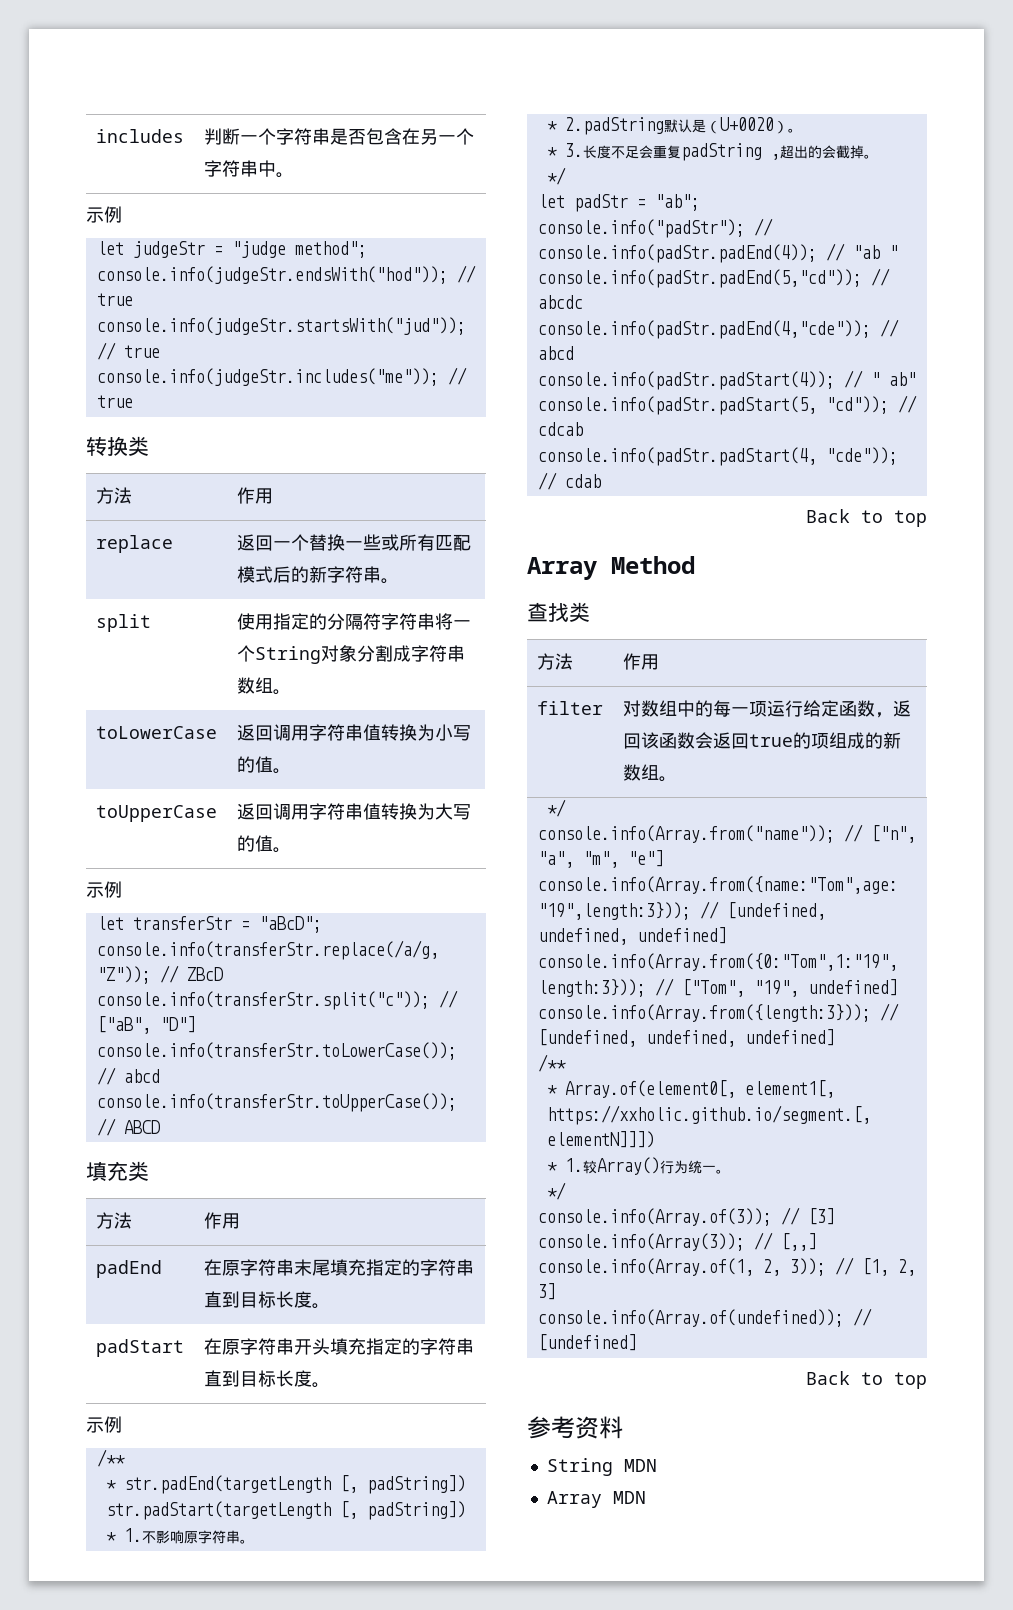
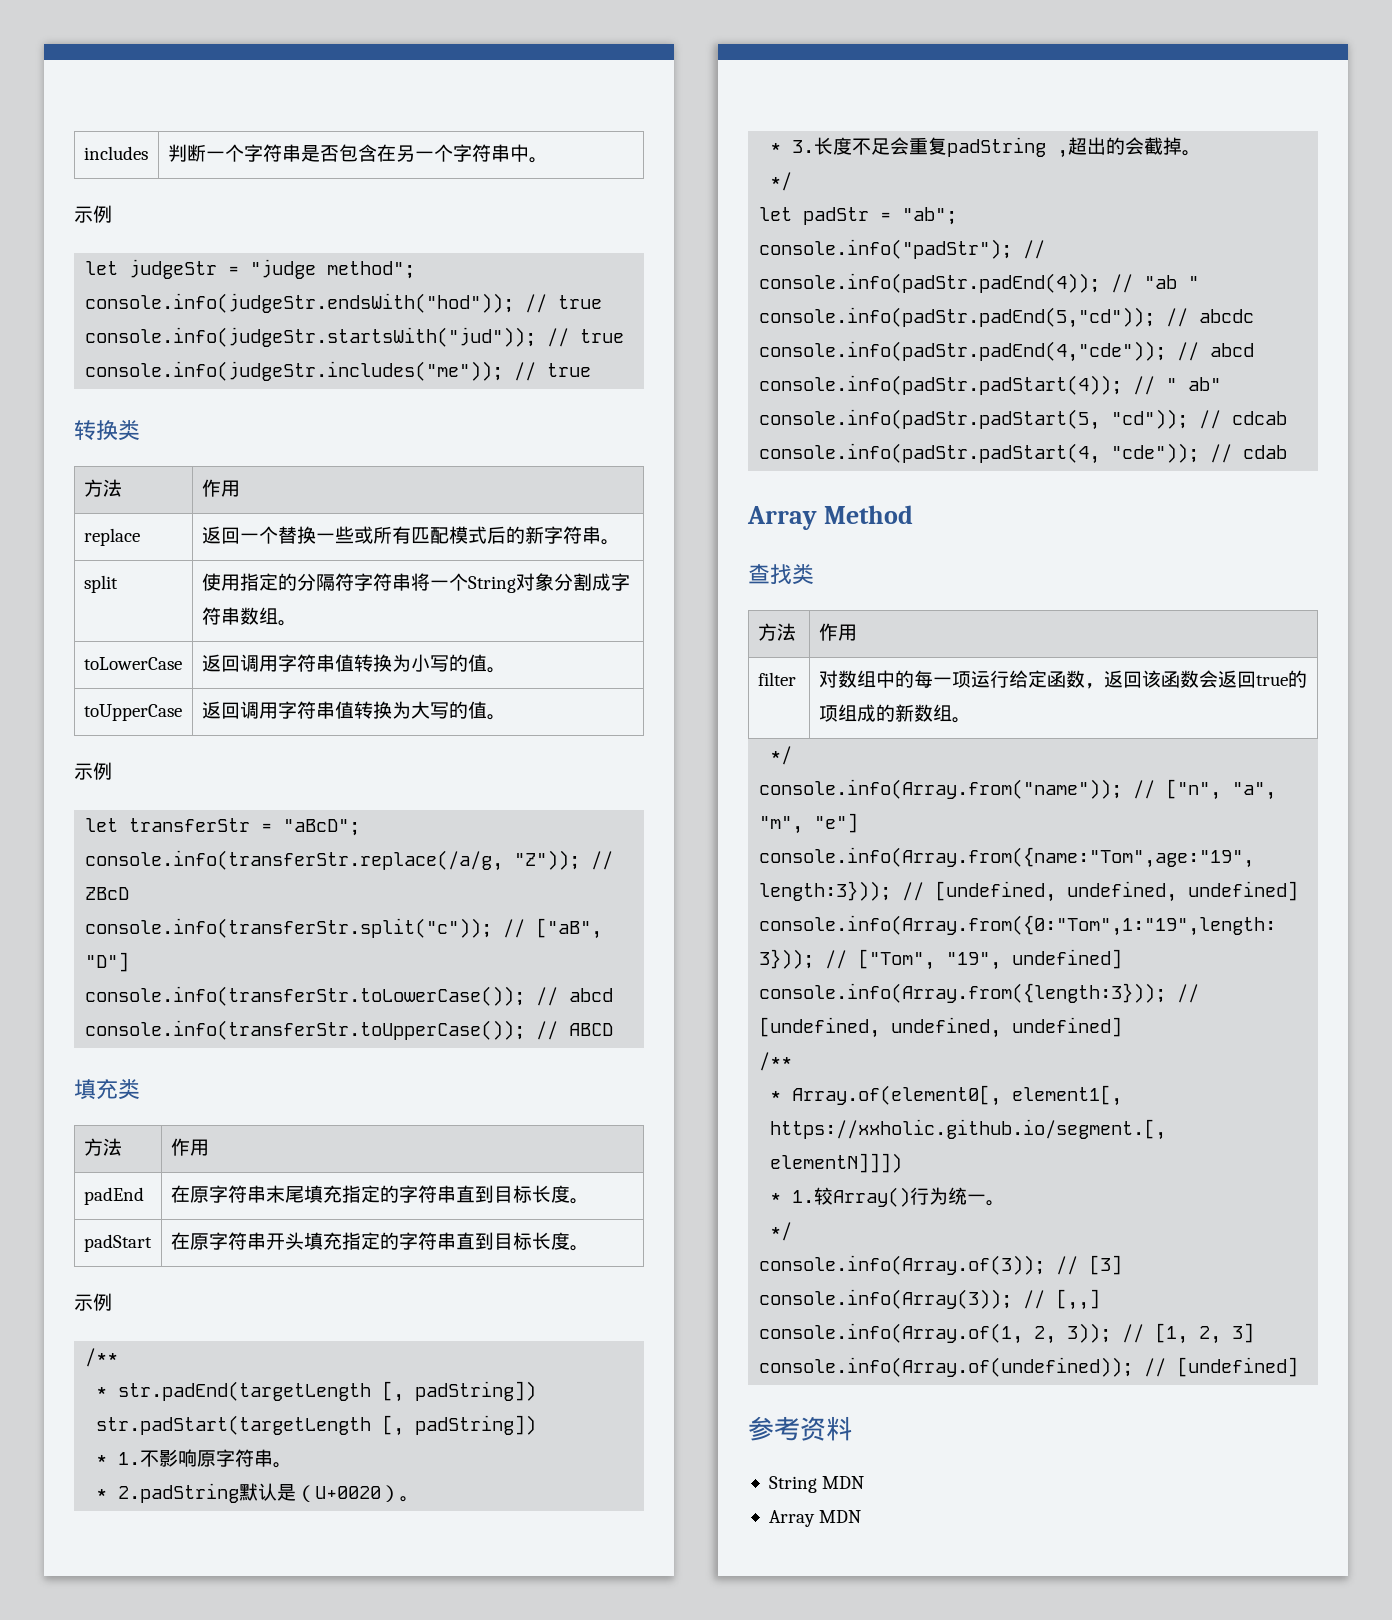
[806,509,927,527] // Back to top -> (1288, 452) none
[806,1371,927,1389] // Back to top -> (1299, 1367) none

